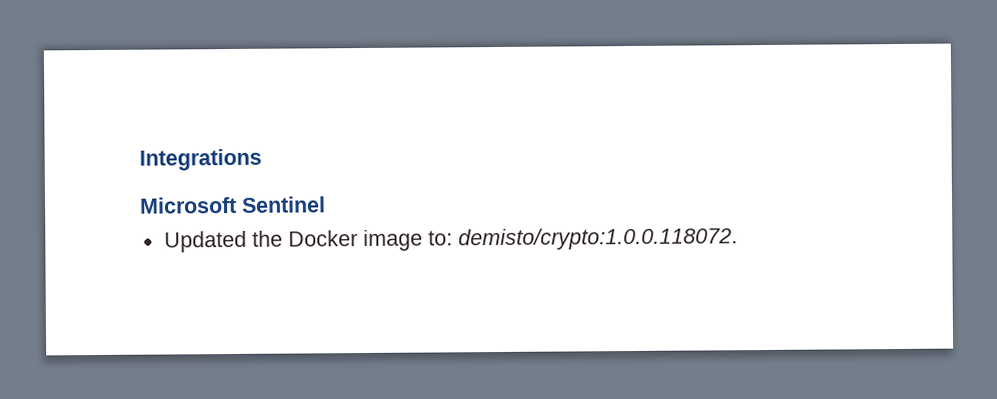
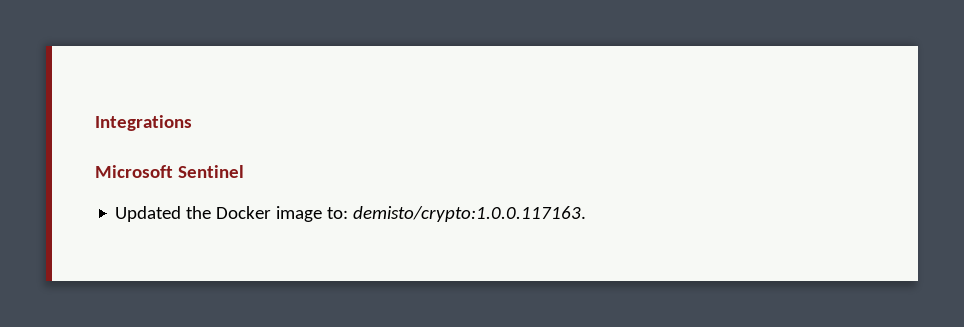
[457,227,738,251] demisto/crypto:1.0.0.118072. -> [353,206,587,222] demisto/crypto:1.0.0.117163.

